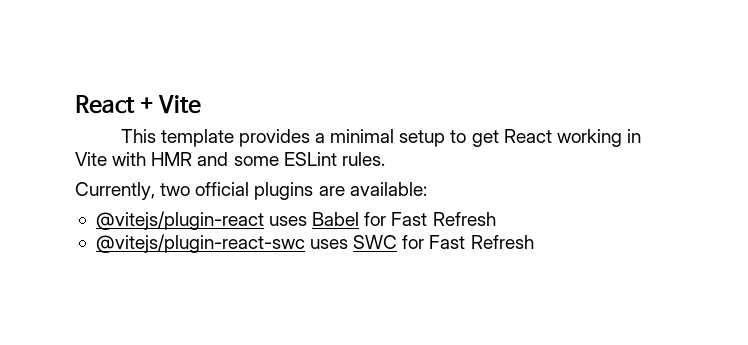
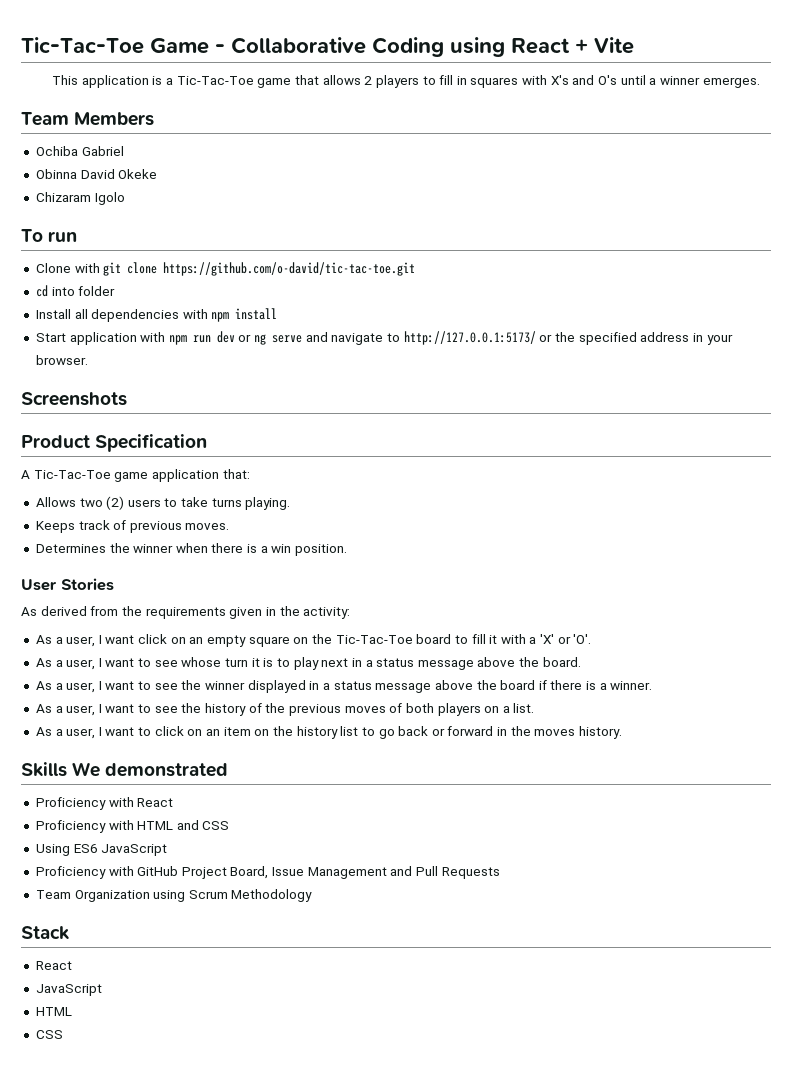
[75,95,202,114] [120,129,641,147] [75,152,385,166] [75,182,427,200] [95,211,496,230] [95,234,534,253] React + Vite // This template provides a minimal setup to get React working in Vite with HMR and some ESLint rules. // Currently, two official plugins are available: // @vitejs/plugin-react uses Babel for Fast Refresh // @vitejs/plugin-react-swc uses SWC for Fast Refresh -> [21,37,634,57] [52,75,760,88] [21,112,155,126] [35,146,124,156] [35,169,158,179] [35,192,125,205] [21,229,78,242] [35,262,416,276] [35,285,116,297] [35,308,278,322] [35,331,733,345] [35,355,88,365] [21,392,127,406] [21,434,208,452] [21,469,250,482] [35,496,291,510] [35,520,230,533] [35,543,348,556] [21,578,114,591] [21,606,351,619] [35,634,592,647] [35,657,581,670] [35,680,653,693] [35,703,535,716] [35,726,623,739] [21,762,229,777] [35,797,174,810] [35,820,230,833] [35,844,168,856] [35,866,500,879] [35,889,313,902] [21,926,69,940] [35,961,72,970] [35,984,102,996] [35,1007,72,1016] [35,1030,63,1039] Tic-Tac-Toe Game - Collaborative Coding using React + Vite // This application is a Tic-Tac-Toe game that allows 2 players to fill in squares with X's and O's until a winner emerges. // Team Members // Ochiba Gabriel // Obinna David Okeke // Chizaram Igolo // To run // Clone with git clone https://github.com/o-david/tic-tac-toe.git // cd into folder // Install all dependencies with npm install // Start application with npm run dev or ng serve and navigate to http://127.0.0.1:5173/ or the specified address in your browser. // Screenshots // Product Specification // A Tic-Tac-Toe game application that: // Allows two (2) users to take turns playing. // Keeps track of previous moves. // Determines the winner when there is a win position. // User Stories // As derived from the requirements given in the activity: // As a user, I want click on an empty square on the Tic-Tac-Toe board to fill it with a 'X' or 'O'. // As a user, I want to see whose turn it is to play next in a status message above the board. // As a user, I want to see the winner displayed in a status message above the board if there is a winner. // As a user, I want to see the history of the previous moves of both players on a list. // As a user, I want to click on an item on the history list to go back or forward in the moves history. // Skills We demonstrated // Proficiency with React // Proficiency with HTML and CSS // Using ES6 JavaScript // Proficiency with GitHub Project Board, Issue Management and Pull Requests // Team Organization using Scrum Methodology // Stack // React // JavaScript // HTML // CSS

